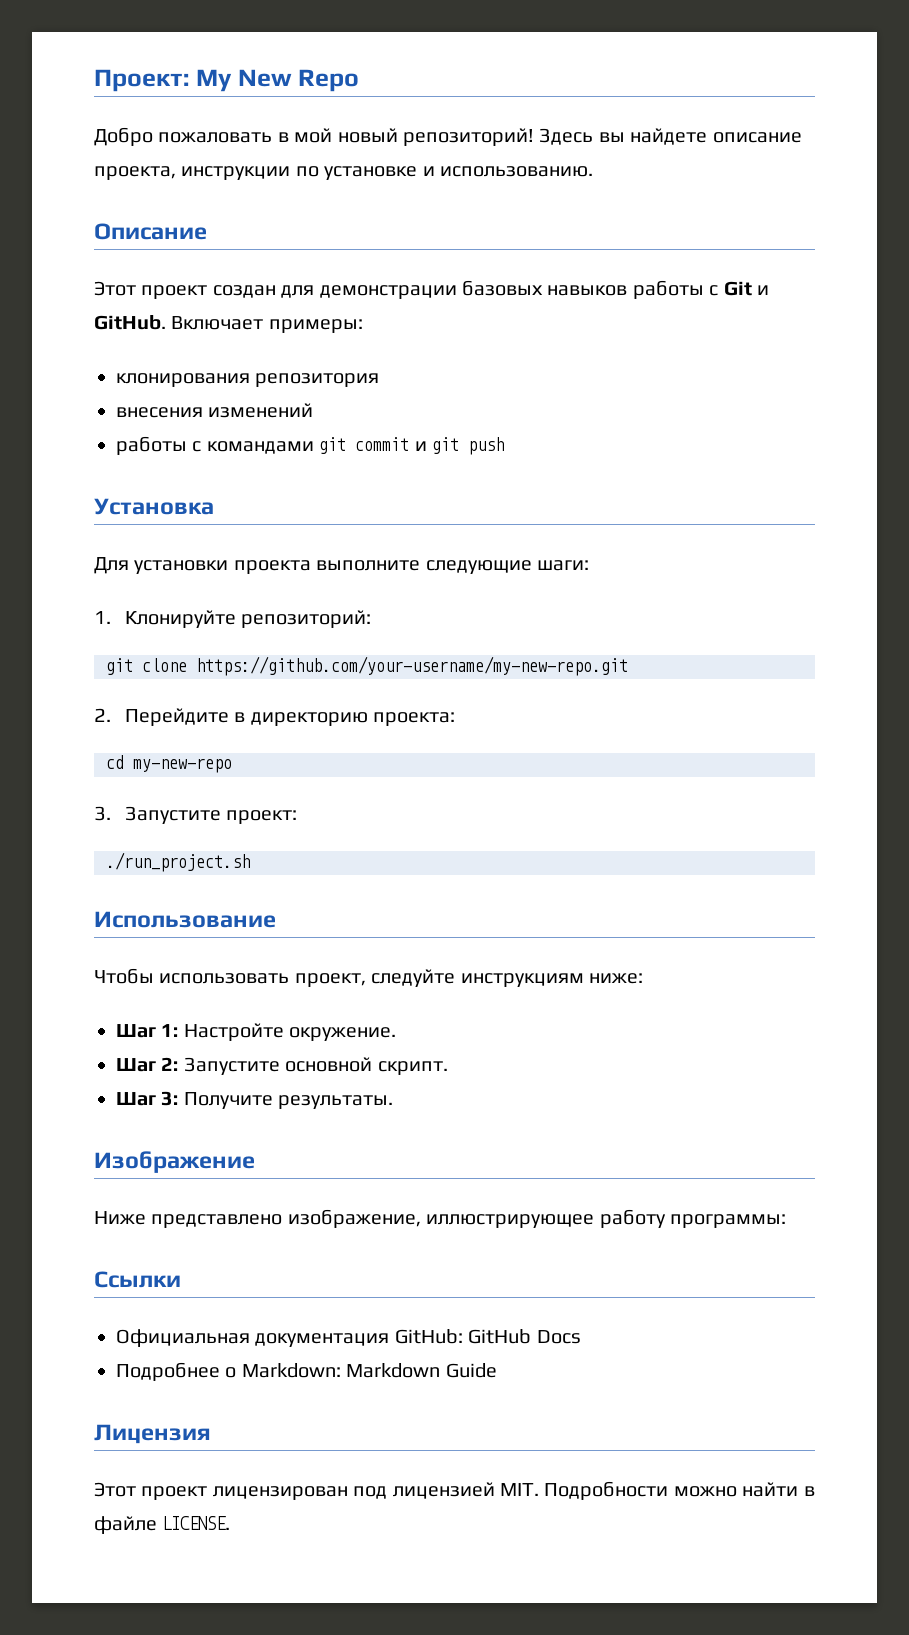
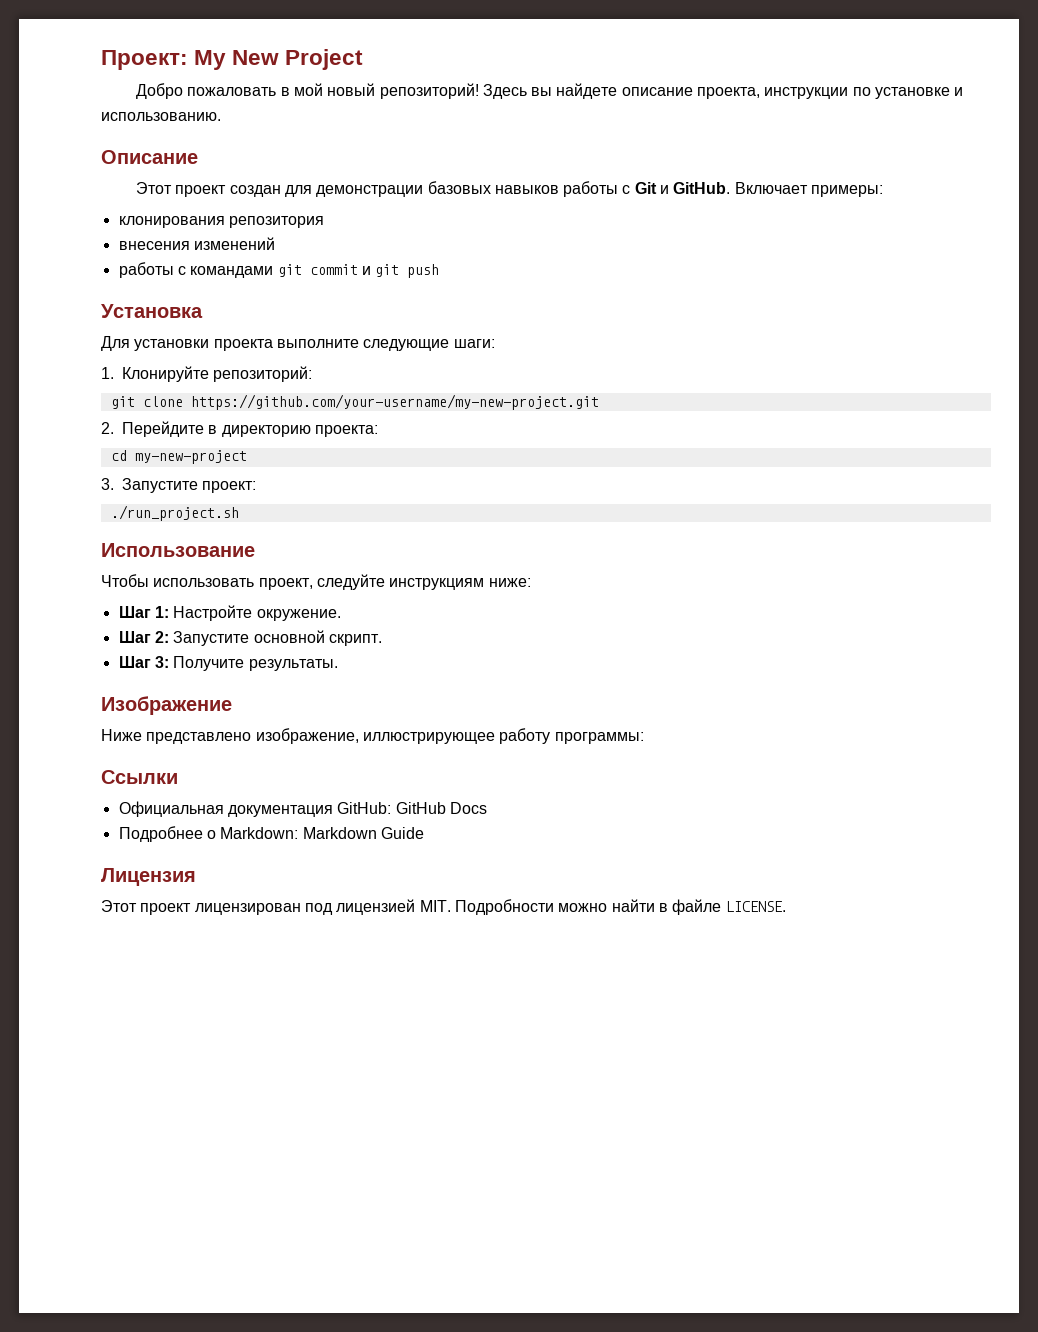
[298,69,360,92] Repo -> [285,49,364,70] Project
[196,656,628,676] https://github.com/your-username/my-new-repo.git -> [190,394,599,410] https://github.com/your-username/my-new-project.git
[133,758,232,773] my-new-repo -> [134,450,247,464] my-new-project

